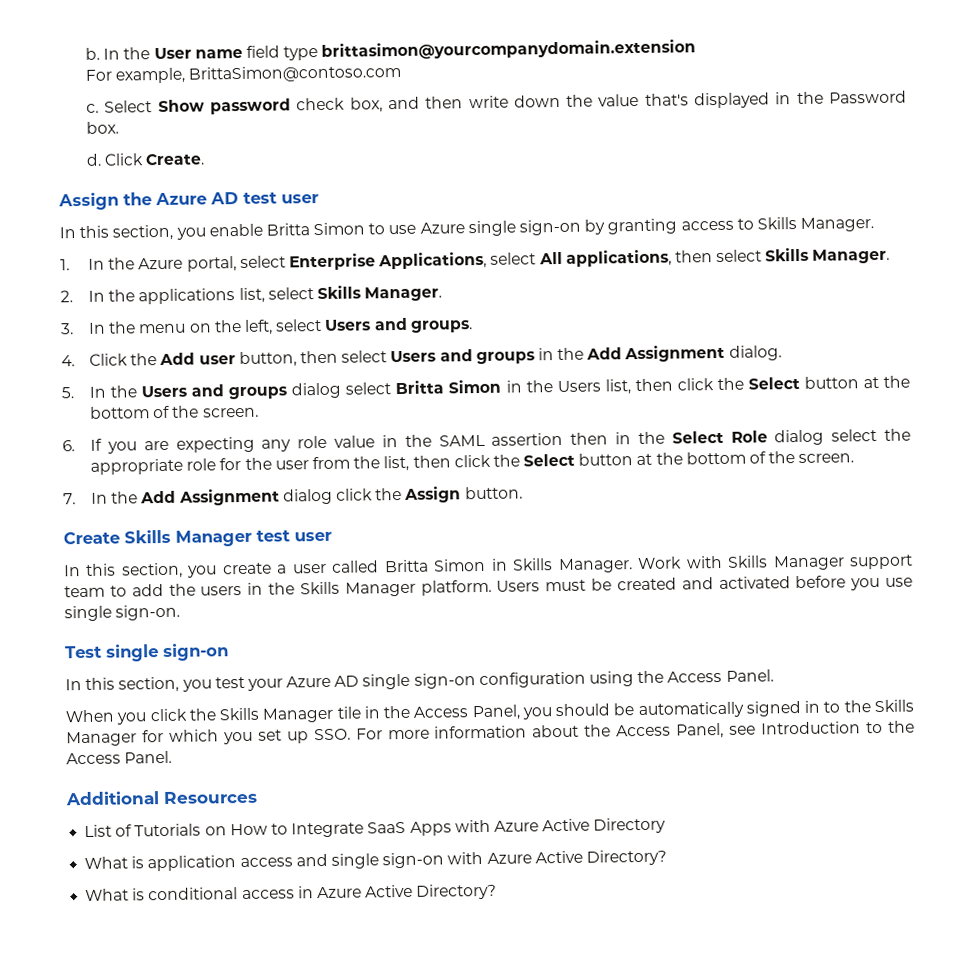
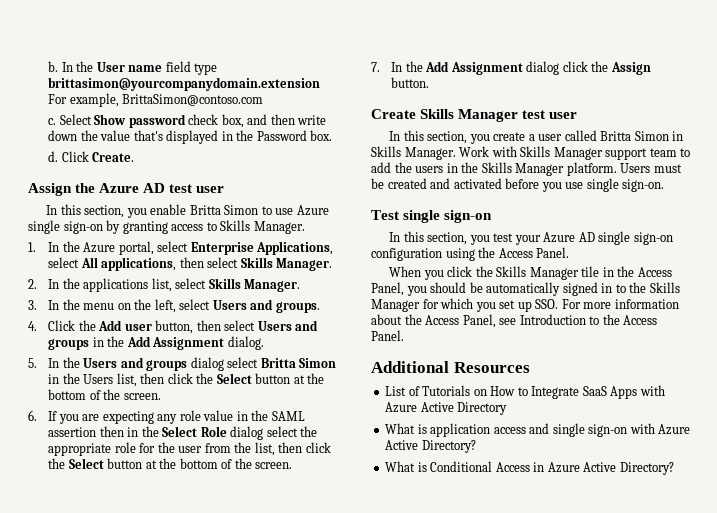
[148,887,295,901] conditional access -> [430,461,530,472] Conditional Access

